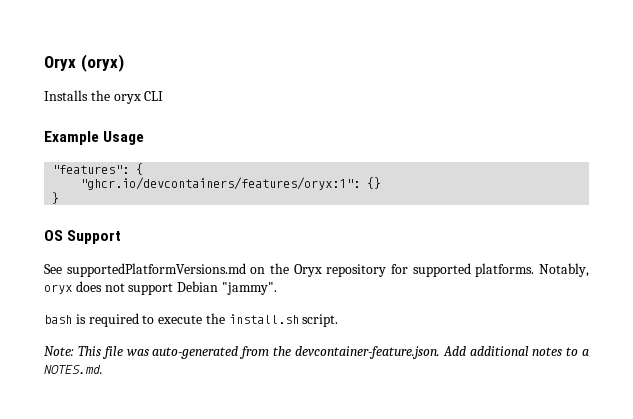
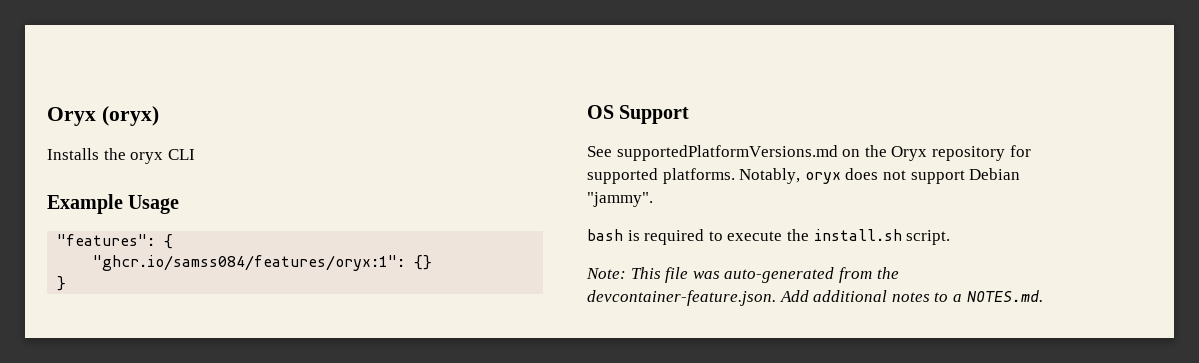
[80,177,361,190] "ghcr.io/devcontainers/features/oryx:1": -> [93,255,406,271] "ghcr.io/samss084/features/oryx:1":

